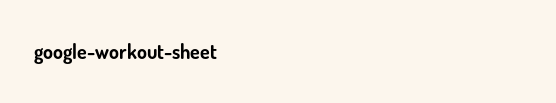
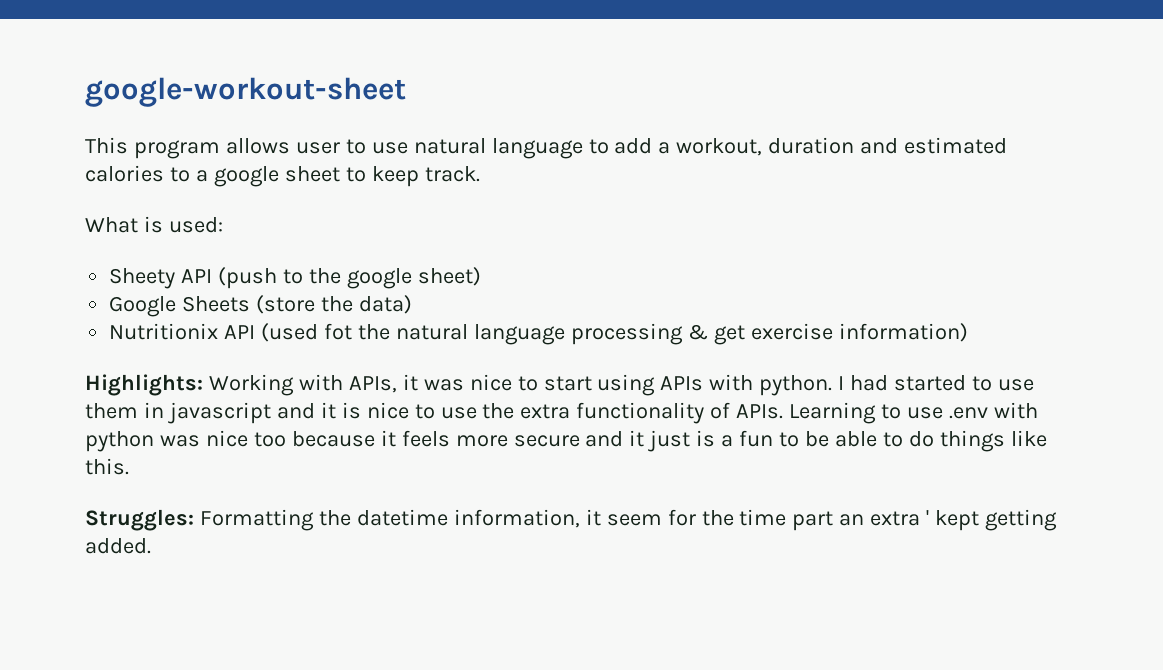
(217, 53) none -> [85,137,1008,159] [85,165,480,187] [85,216,223,233] [109,267,481,289] [109,295,412,317] [109,323,968,345] [85,374,1034,396] [85,402,1038,424] [85,430,1047,452] [85,458,129,475] [85,509,1058,531] [85,538,151,554] // This program allows user to use natural language to add a workout, duration and estimated calories to a google sheet to keep track. // What is used: // Sheety API (push to the google sheet) // Google Sheets (store the data) // Nutritionix API (used fot the natural language processing & get exercise information) // Highlights: Working with APIs, it was nice to start using APIs with python. I had started to use them in javascript and it is nice to use the extra functionality of APIs. Learning to use .env with python was nice too because it feels more secure and it just is a fun to be able to do things like this. // Struggles: Formatting the datetime information, it seem for the time part an extra ' kept getting added.

